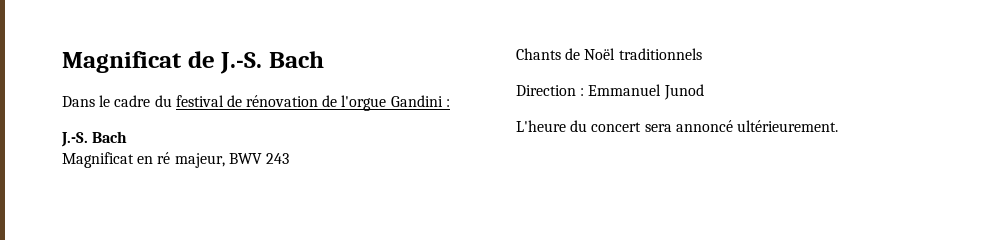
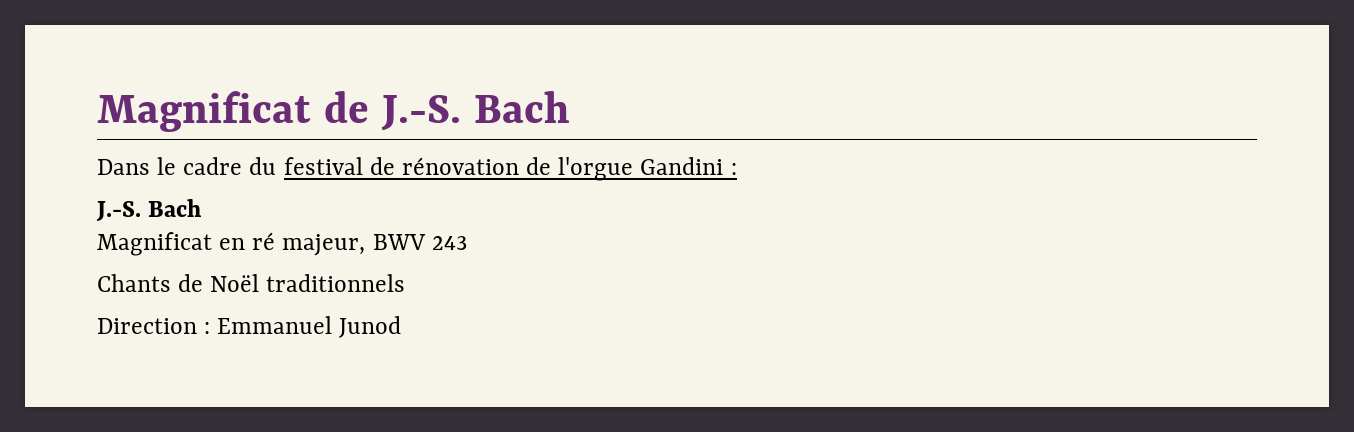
[516,120,838,132] // L'heure du concert sera annoncé ultérieurement. -> (402, 327) none

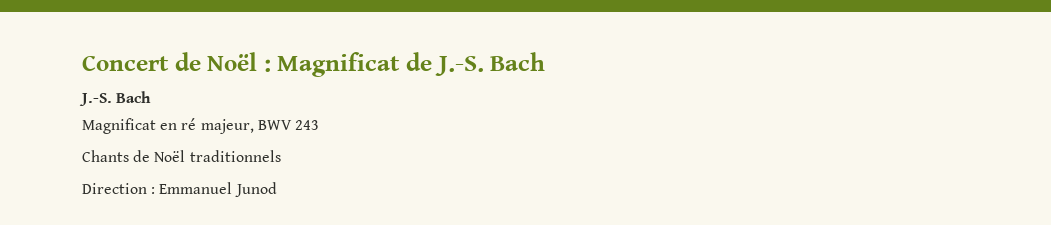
(97, 111) none -> [82,52,271,72] Concert de Noël :
[97,157,737,181] // Dans le cadre du festival de rénovation de l'orgue Gandini : -> (546, 61) none

